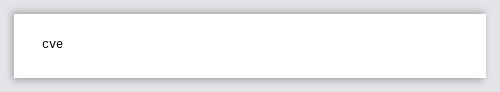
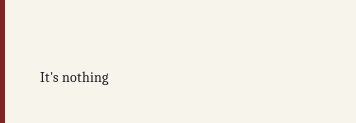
[42,41,63,48] cve -> [40,71,109,85] It's nothing

